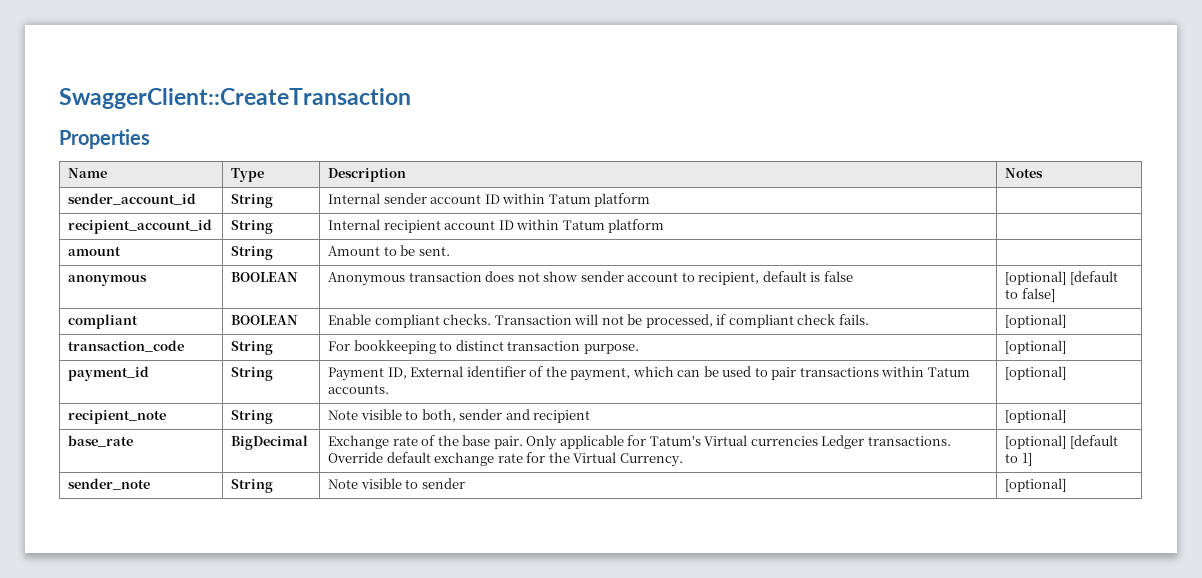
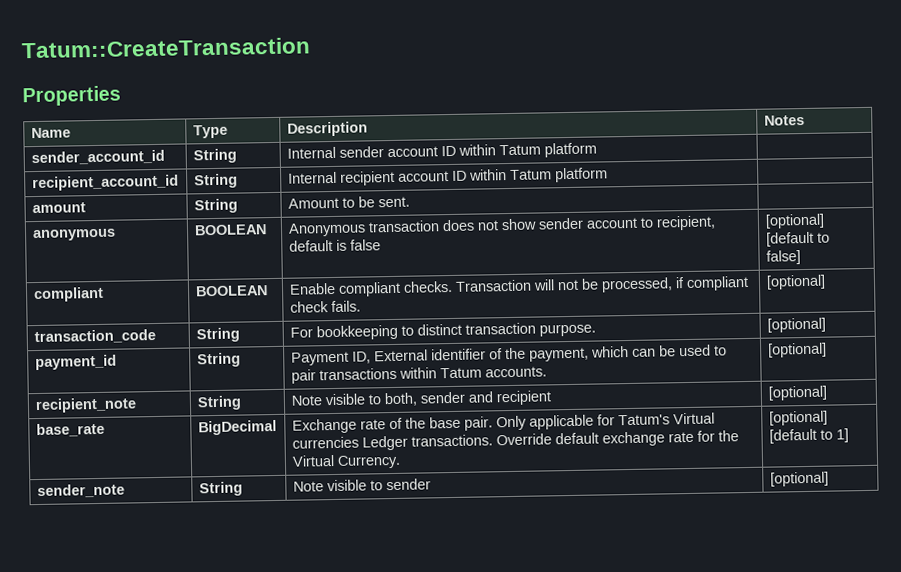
[59,88,411,109] SwaggerClient::CreateTransaction -> [21,37,311,59] Tatum::CreateTransaction

